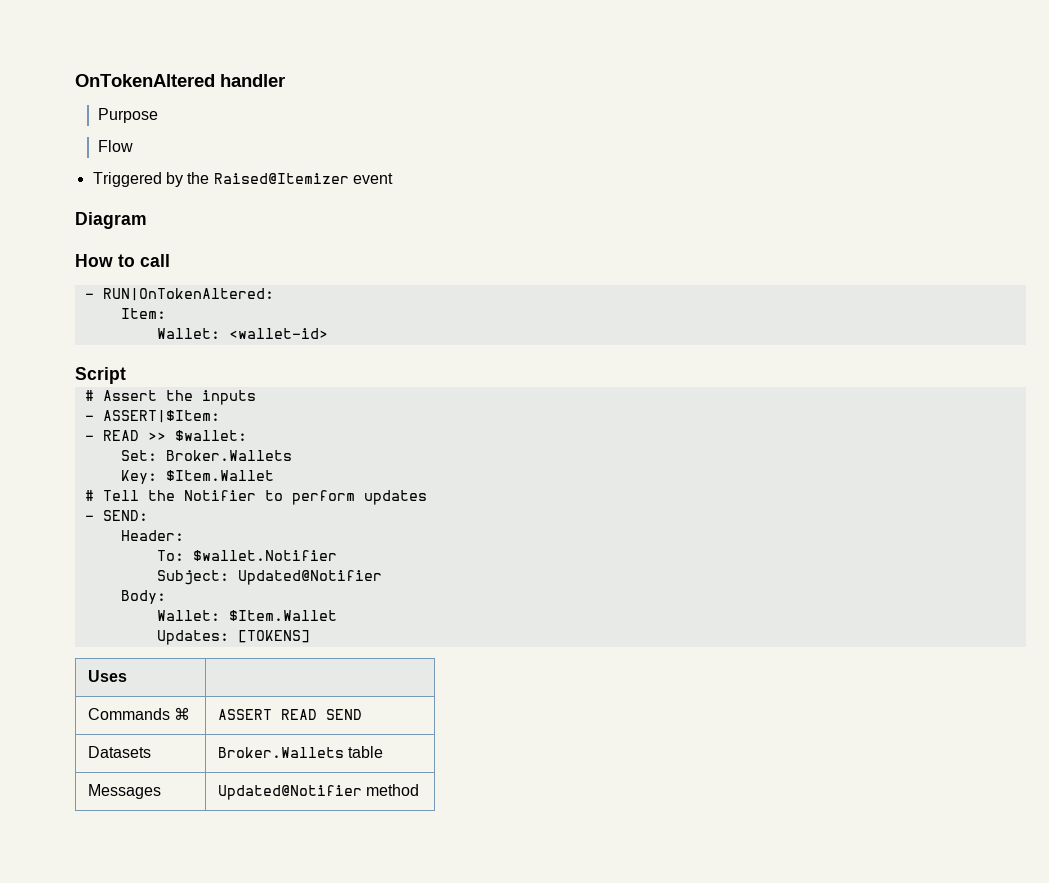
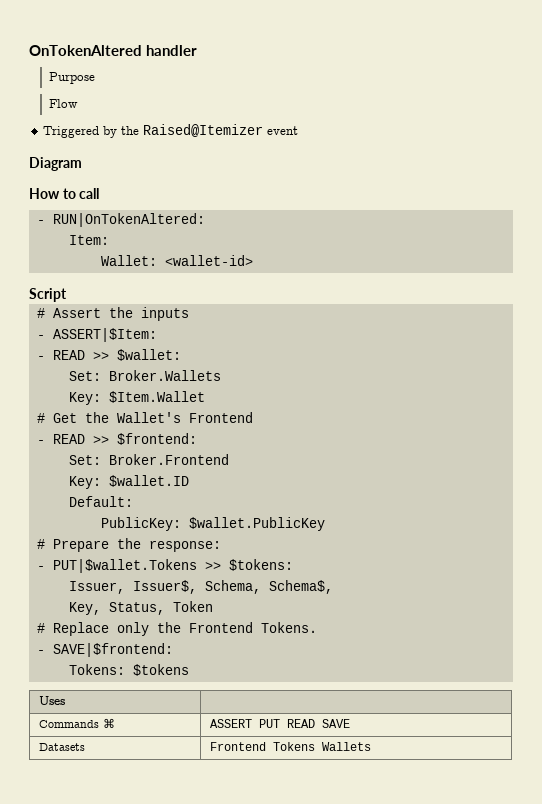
[102,490,427,505] [84,510,148,521] [120,530,184,541] [156,550,337,561] [156,570,382,585] [120,590,166,604] [156,610,337,621] [156,630,310,645] [87,670,127,682] [87,707,191,720] [217,709,362,720] [87,746,151,758] [217,746,384,758] [87,784,161,799] [217,784,420,800] Tell the Notifier to perform updates // - SEND: // Header: // To: $wallet.Notifier // Subject: Updated@Notifier // Body: // Wallet: $Item.Wallet // Updates: [TOKENS] // Uses | // Commands ⌘ | ASSERT READ SEND // Datasets | Broker.Wallets table // Messages | Updated@Notifier method -> [52,412,253,423] [36,433,197,445] [68,454,229,465] [68,475,189,489] [68,496,133,507] [100,517,325,531] [36,538,221,552] [36,559,293,573] [68,580,333,594] [68,601,213,615] [36,622,317,636] [36,643,173,657] [68,664,189,676] [38,696,65,705] [38,718,115,728] [209,719,350,728] [38,743,85,751] [209,742,371,751] Get the Wallet's Frontend // - READ >> $frontend: // Set: Broker.Frontend // Key: $wallet.ID // Default: // PublicKey: $wallet.PublicKey // # Prepare the response: // - PUT|$wallet.Tokens >> $tokens: // Issuer, Issuer$, Schema, Schema$, // Key, Status, Token // # Replace only the Frontend Tokens. // - SAVE|$frontend: // Tokens: $tokens // Uses | // Commands ⌘ | ASSERT PUT READ SAVE // Datasets | Frontend Tokens Wallets

